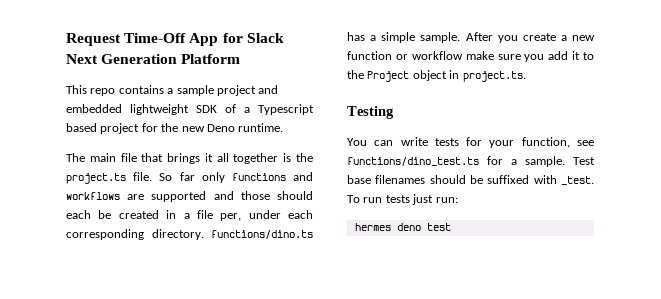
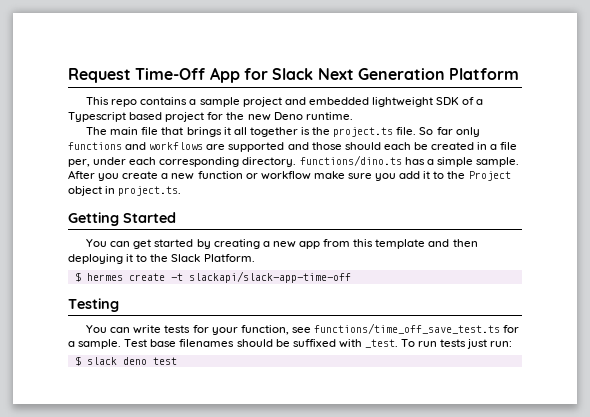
(526, 76) none -> [68,212,176,226] [86,239,478,249] [68,254,255,264] [74,271,351,283] // Getting Started // You can get started by creating a new app from this template and then deploying it to the Slack Platform. // $ hermes create -t slackapi/slack-app-time-off
[347,157,479,166] functions/dino_test.ts -> [313,323,500,334] functions/time_off_save_test.ts
[354,223,391,231] hermes -> [74,356,117,366] $ slack

